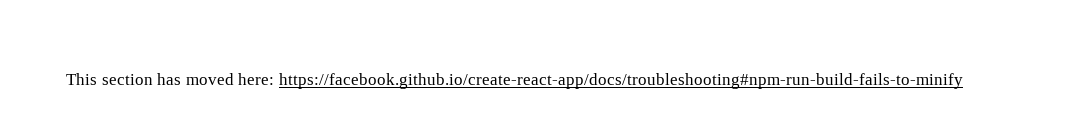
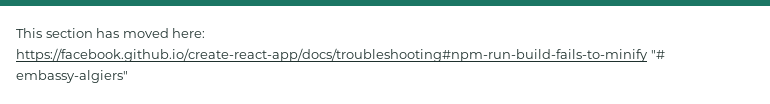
(963, 81) none -> [650,50,665,59] [16,70,128,83] "# embassy-algiers"

